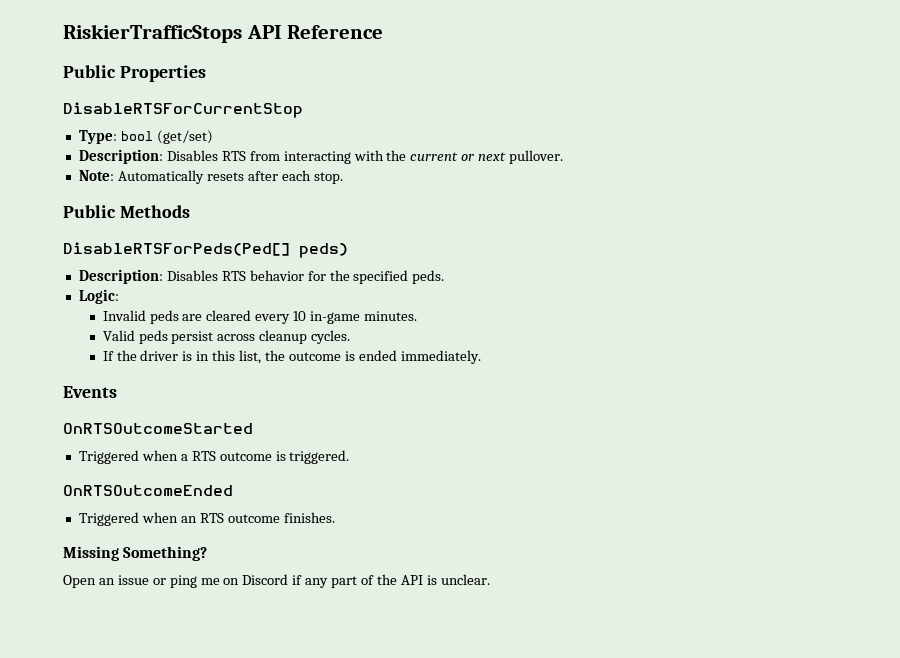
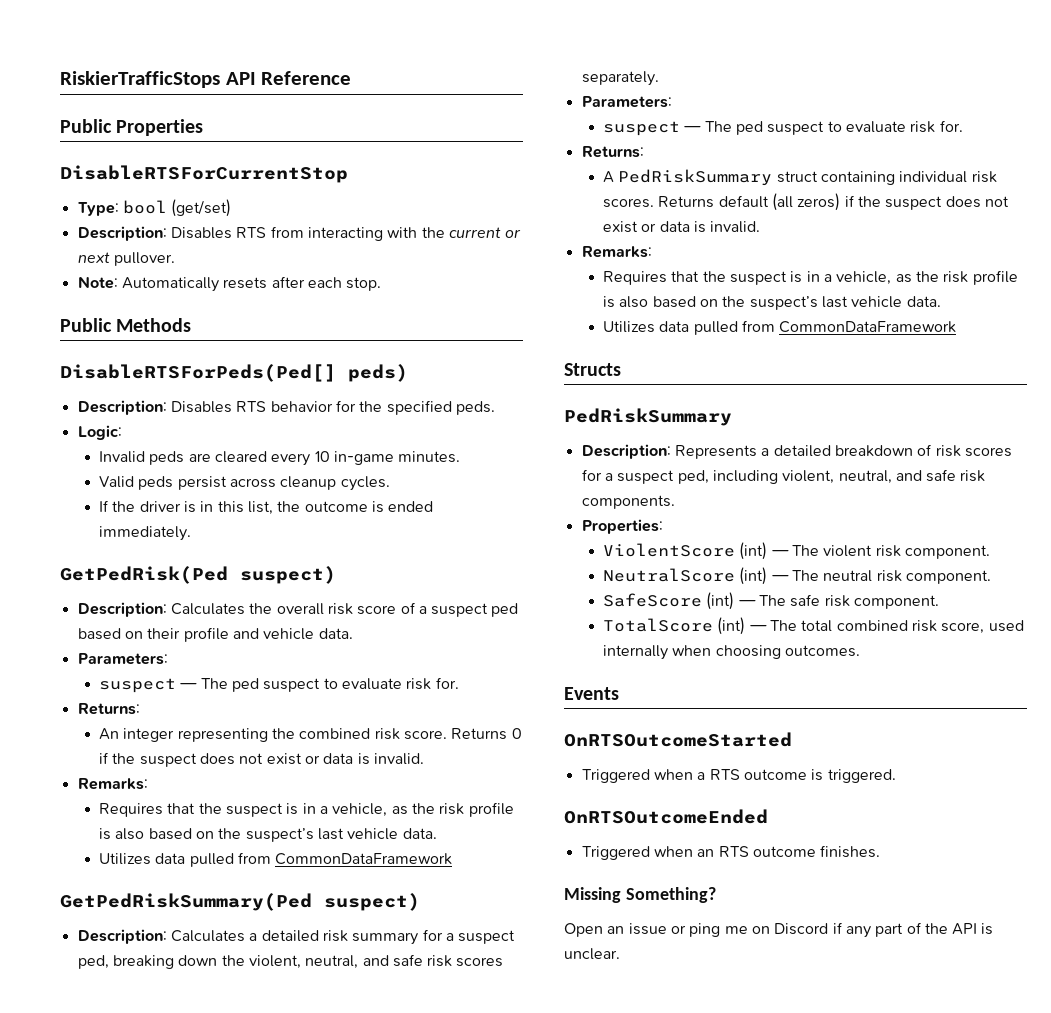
(481, 357) none -> [60,566,336,584] [77,602,519,617] [77,627,353,642] [77,653,168,665] [99,677,459,693] [77,703,140,715] [99,728,522,742] [99,752,424,767] [77,778,148,790] [99,802,514,817] [99,828,437,842] [99,852,453,867] [60,893,420,911] [77,929,516,945] [77,954,504,969] [581,71,659,86] [581,96,672,108] [603,120,963,136] [581,146,644,158] [603,169,997,186] [603,193,1009,211] [603,221,761,233] [581,246,652,258] [603,270,1018,285] [603,296,941,310] [603,320,957,335] [564,363,621,376] [564,408,732,426] [581,444,1012,459] [581,469,986,484] [581,495,675,509] [581,519,663,534] [603,542,990,560] [603,567,991,585] [603,592,939,610] [603,617,1024,635] [603,645,860,660] // GetPedRisk(Ped suspect) // Description: Calculates the overall risk score of a suspect ped based on their profile and vehicle data. // Parameters: // suspect — The ped suspect to evaluate risk for. // Returns: // An integer representing the combined risk score. Returns 0 if the suspect does not exist or data is invalid. // Remarks: // Requires that the suspect is in a vehicle, as the risk profile is also based on the suspect’s last vehicle data. // Utilizes data pulled from CommonDataFramework // GetPedRiskSummary(Ped suspect) // Description: Calculates a detailed risk summary for a suspect ped, breaking down the violent, neutral, and safe risk scores separately. // Parameters: // suspect — The ped suspect to evaluate risk for. // Returns: // A PedRiskSummary struct containing individual risk scores. Returns default (all zeros) if the suspect does not exist or data is invalid. // Remarks: // Requires that the suspect is in a vehicle, as the risk profile is also based on the suspect’s last vehicle data. // Utilizes data pulled from CommonDataFramework // Structs // PedRiskSummary // Description: Represents a detailed breakdown of risk scores for a suspect ped, including violent, neutral, and safe risk components. // Properties: // ViolentScore (int) — The violent risk component. // NeutralScore (int) — The neutral risk component. // SafeScore (int) — The safe risk component. // TotalScore (int) — The total combined risk score, used internally when choosing outcomes.

